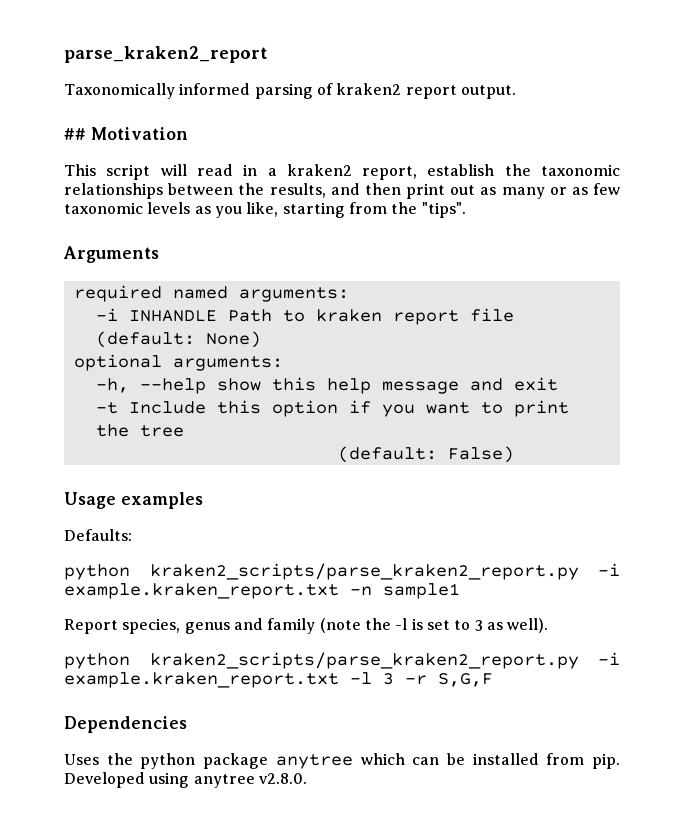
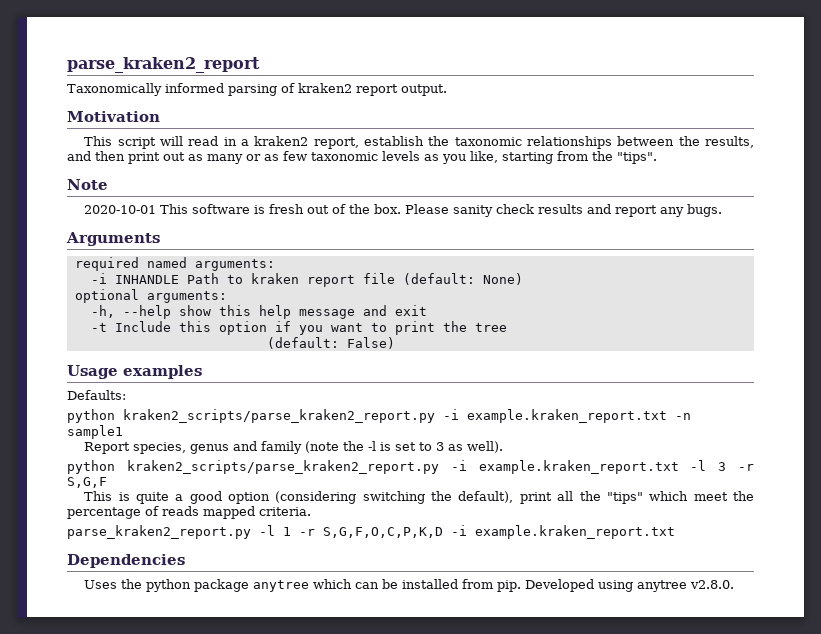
[64,128,86,140] ## -> (447, 90) none
(466, 210) none -> [67,179,108,190] [84,204,723,217] // Note // 2020-10-01 This software is fresh out of the box. Please sanity check results and report any bugs.
(493, 680) none -> [84,491,754,504] [67,506,311,519] [67,525,675,539] // This is quite a good option (considering switching the default), print all the "tips" which meet the percentage of reads mapped criteria. // parse_kraken2_report.py -l 1 -r S,G,F,O,C,P,K,D -i example.kraken_report.txt

